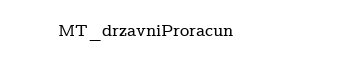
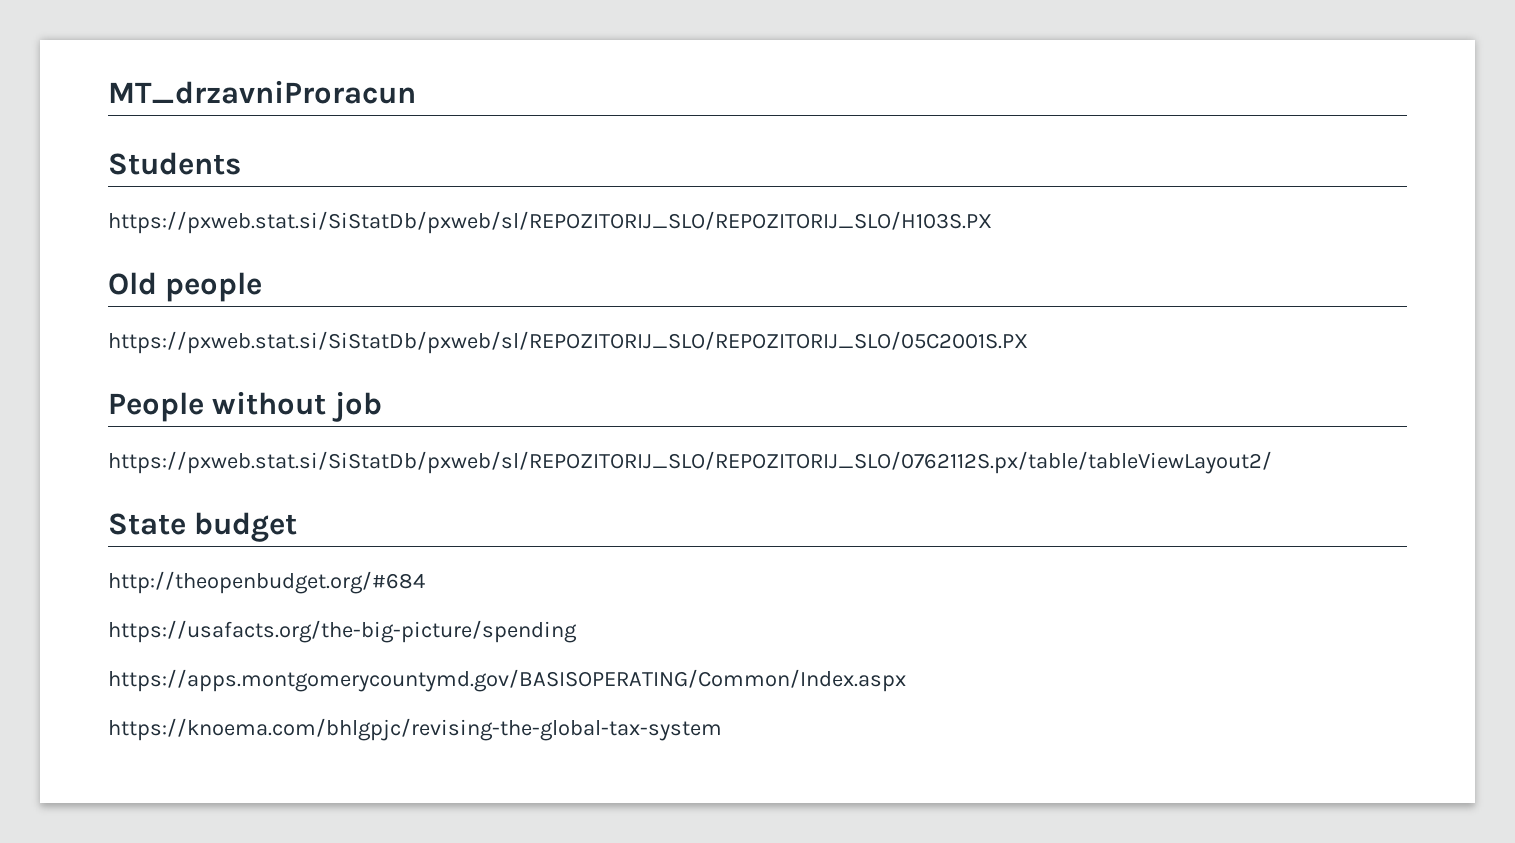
(233, 33) none -> [108,152,241,175] [108,211,992,234] [108,272,263,302] [108,331,1028,354] [108,391,382,422] [108,451,1272,474] [108,512,298,542] [108,571,425,594] [108,620,577,643] [108,669,906,692] [108,718,722,741] // Students // https://pxweb.stat.si/SiStatDb/pxweb/sl/REPOZITORIJ_SLO/REPOZITORIJ_SLO/H103S.PX // Old people // https://pxweb.stat.si/SiStatDb/pxweb/sl/REPOZITORIJ_SLO/REPOZITORIJ_SLO/05C2001S.PX // People without job // https://pxweb.stat.si/SiStatDb/pxweb/sl/REPOZITORIJ_SLO/REPOZITORIJ_SLO/0762112S.px/table/tableViewLayout2/ // State budget // http://theopenbudget.org/#684 // https://usafacts.org/the-big-picture/spending // https://apps.montgomerycountymd.gov/BASISOPERATING/Common/Index.aspx // https://knoema.com/bhlgpjc/revising-the-global-tax-system

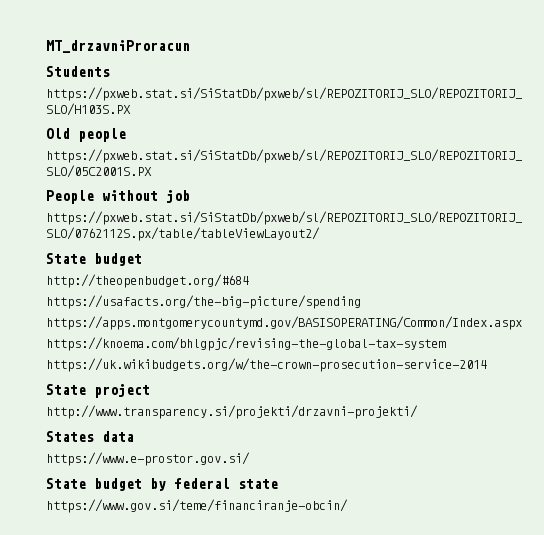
(722, 729) none -> [46,358,487,372] [46,384,150,398] [46,405,418,419] [46,431,134,442] [46,452,250,466] [46,478,278,491] [46,499,348,513] // https://uk.wikibudgets.org/w/the-crown-prosecution-service-2014 // State project // http://www.transparency.si/projekti/drzavni-projekti/ // States data // https://www.e-prostor.gov.si/ // State budget by federal state // https://www.gov.si/teme/financiranje-obcin/

